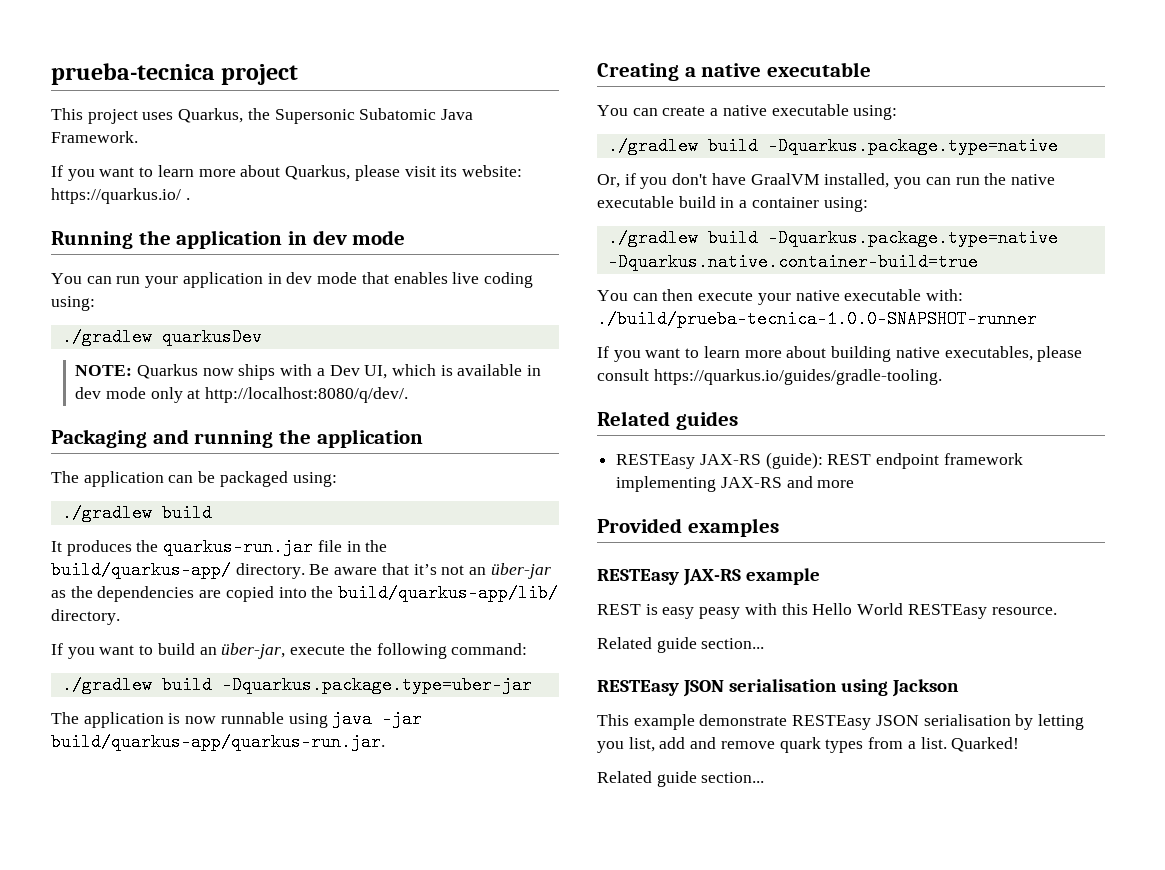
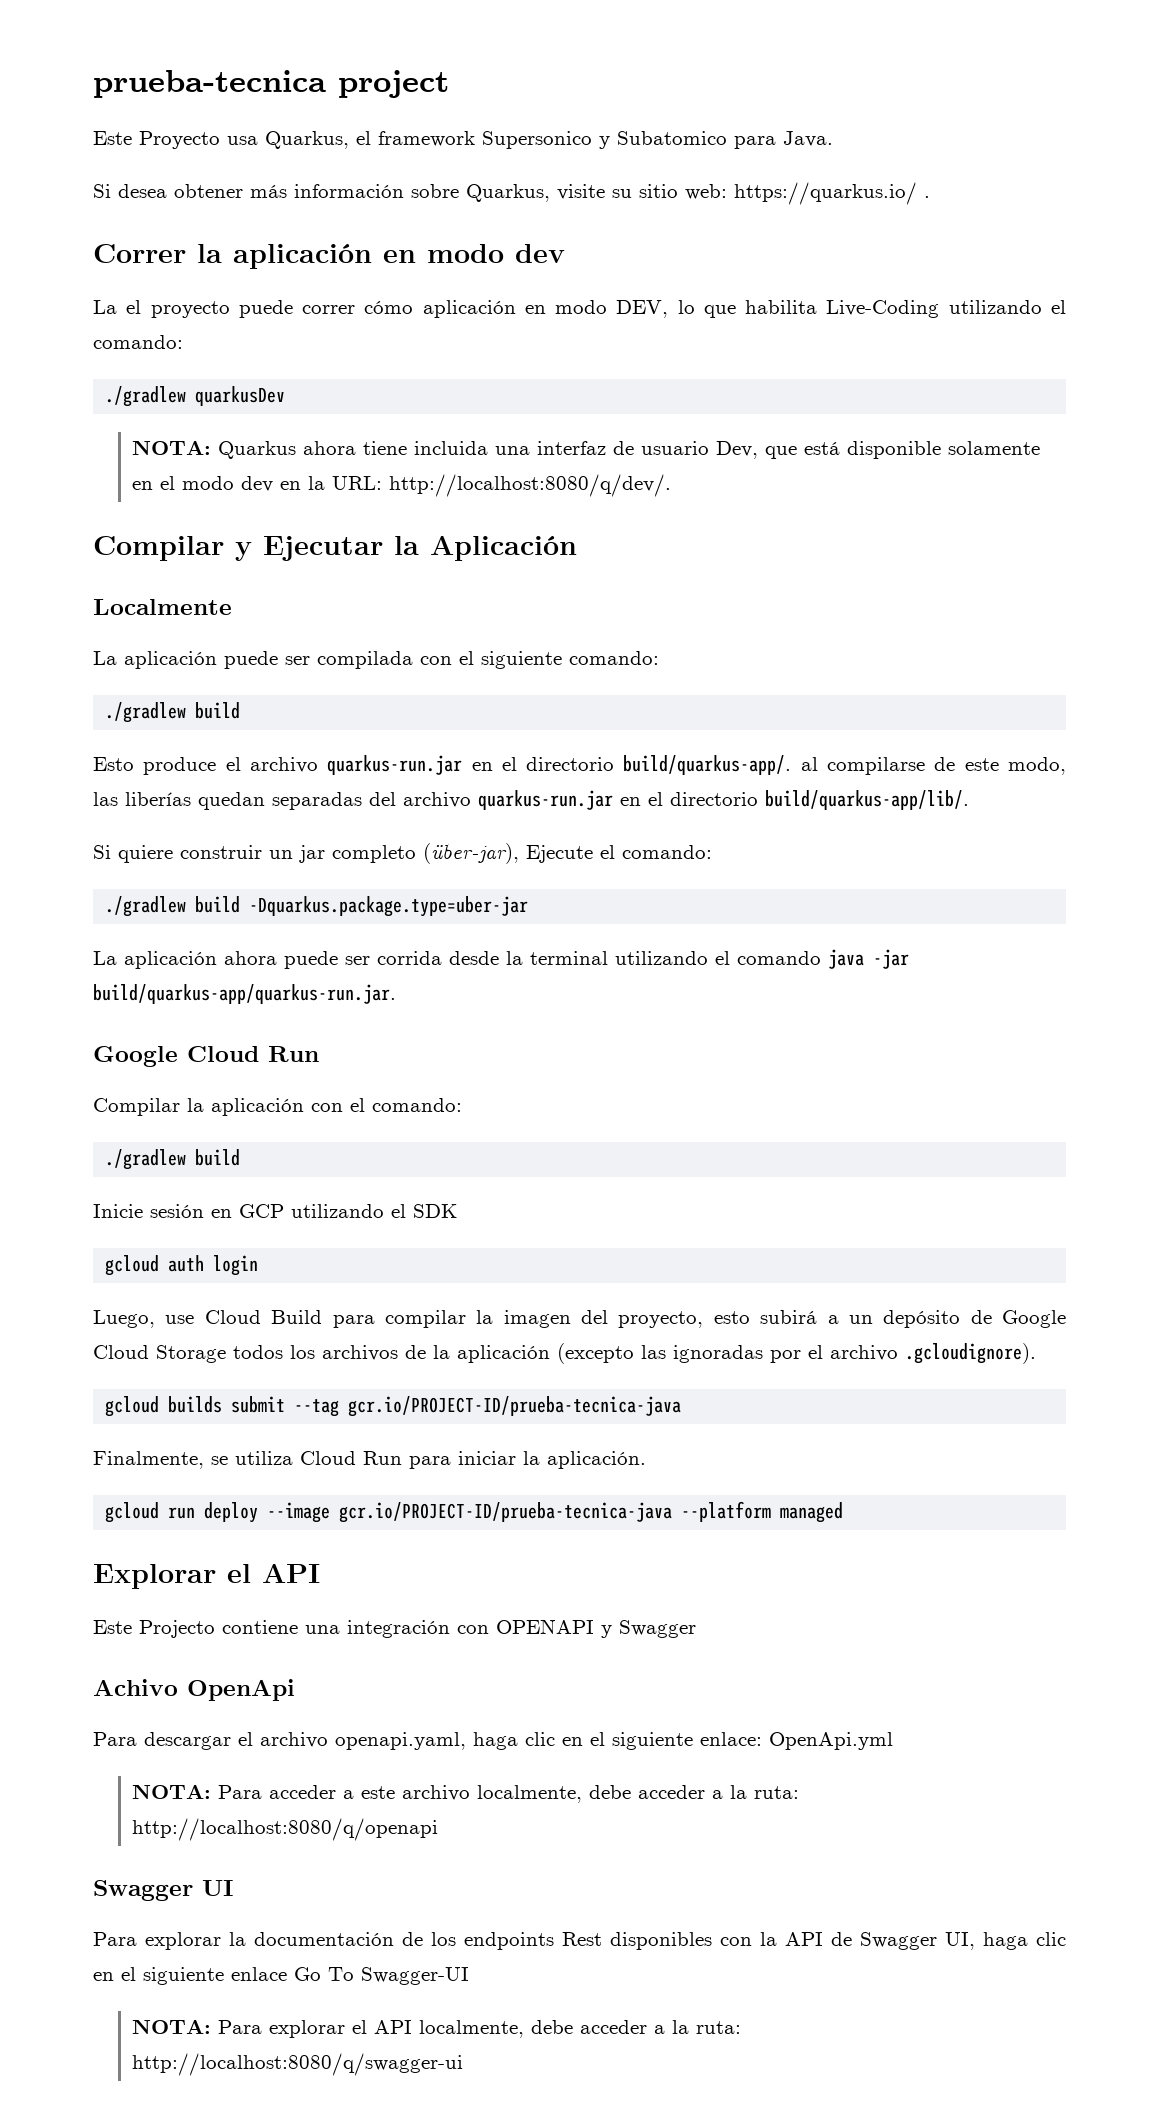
[51,108,474,124] [51,131,138,143] [51,165,522,181] [51,188,190,204] [51,230,406,249] [51,272,533,288] [51,296,95,311] [61,328,262,346] [75,364,542,380] [75,387,409,403] [51,429,423,448] [51,471,337,487] [61,504,212,522] [51,538,388,556] [51,561,551,579] [51,584,559,602] [51,609,120,625] [51,643,528,659] [61,676,532,694] [51,710,423,728] [51,733,385,751] [597,62,872,81] [597,104,898,120] [607,137,1058,155] [597,173,1055,189] [597,196,868,212] [607,229,1058,247] [607,253,978,271] [597,289,964,305] [597,310,1037,328] [597,346,1083,362] [597,369,942,385] [597,411,738,430] [616,452,1023,469] [616,476,855,492] [597,518,779,537] [597,568,820,586] [597,603,1057,619] [597,637,765,653] [597,679,959,697] [597,714,1085,730] [597,737,1020,753] [597,771,765,787] This project uses Quarkus, the Supersonic Subatomic Java Framework. // If you want to learn more about Quarkus, please visit its website: https://quarkus.io/ . // Running the application in dev mode // You can run your application in dev mode that enables live coding using: // ./gradlew quarkusDev // NOTE: Quarkus now ships with a Dev UI, which is available in dev mode only at http://localhost:8080/q/dev/. // Packaging and running the application // The application can be packaged using: // ./gradlew build // It produces the quarkus-run.jar file in the build/quarkus-app/ directory. Be aware that it’s not an über-jar as the dependencies are copied into the build/quarkus-app/lib/ directory. // If you want to build an über-jar, execute the following command: // ./gradlew build -Dquarkus.package.type=uber-jar // The application is now runnable using java -jar build/quarkus-app/quarkus-run.jar. // Creating a native executable // You can create a native executable using: // ./gradlew build -Dquarkus.package.type=native // Or, if you don't have GraalVM installed, you can run the native executable build in a container using: // ./gradlew build -Dquarkus.package.type=native -Dquarkus.native.container-build=true // You can then execute your native executable with: ./build/prueba-tecnica-1.0.0-SNAPSHOT-runner // If you want to learn more about building native executables, please consult https://quarkus.io/guides/gradle-tooling. // Related guides // RESTEasy JAX-RS (guide): REST endpoint framework implementing JAX-RS and more // Provided examples // RESTEasy JAX-RS example // REST is easy peasy with this Hello World RESTEasy resource. // Related guide section... // RESTEasy JSON serialisation using Jackson // This example demonstrate RESTEasy JSON serialisation by letting you list, add and remove quark types from a list. Quarked! // Related guide section... -> [93,131,833,149] [93,182,930,205] [93,244,565,269] [93,300,1066,318] [93,335,183,349] [105,386,286,407] [132,440,1041,459] [132,474,672,497] [93,536,577,561] [93,599,232,615] [93,651,659,669] [105,702,241,723] [93,755,1066,775] [93,790,969,810] [93,843,712,864] [105,896,529,917] [93,949,909,969] [93,984,396,1004] [93,1046,319,1067] [93,1098,462,1116] [105,1149,241,1170] [93,1204,457,1218] [105,1255,259,1276] [93,1310,1066,1328] [93,1343,1036,1364] [105,1396,682,1417] [93,1451,646,1469] [105,1501,844,1523] [93,1564,320,1589] [93,1619,696,1638] [93,1679,295,1701] [93,1732,893,1750] [132,1784,800,1803] [132,1818,439,1841] [93,1880,233,1901] [93,1932,1066,1950] [93,1967,469,1985] [132,2019,742,2038] [132,2053,464,2076] Este Proyecto usa Quarkus, el framework Supersonico y Subatomico para Java. // Si desea obtener más información sobre Quarkus, visite su sitio web: https://quarkus.io/ . // Correr la aplicación en modo dev // La el proyecto puede correr cómo aplicación en modo DEV, lo que habilita Live-Coding utilizando el comando: // ./gradlew quarkusDev // NOTA: Quarkus ahora tiene incluida una interfaz de usuario Dev, que está disponible solamente en el modo dev en la URL: http://localhost:8080/q/dev/. // Compilar y Ejecutar la Aplicación // Localmente // La aplicación puede ser compilada con el siguiente comando: // ./gradlew build // Esto produce el archivo quarkus-run.jar en el directorio build/quarkus-app/. al compilarse de este modo, las liberías quedan separadas del archivo quarkus-run.jar en el directorio build/quarkus-app/lib/. // Si quiere construir un jar completo (über-jar), Ejecute el comando: // ./gradlew build -Dquarkus.package.type=uber-jar // La aplicación ahora puede ser corrida desde la terminal utilizando el comando java -jar build/quarkus-app/quarkus-run.jar. // Google Cloud Run // Compilar la aplicación con el comando: // ./gradlew build // Inicie sesión en GCP utilizando el SDK // gcloud auth login // Luego, use Cloud Build para compilar la imagen del proyecto, esto subirá a un depósito de Google Cloud Storage todos los archivos de la aplicación (excepto las ignoradas por el archivo .gcloudignore). // gcloud builds submit --tag gcr.io/PROJECT-ID/prueba-tecnica-java // Finalmente, se utiliza Cloud Run para iniciar la aplicación. // gcloud run deploy --image gcr.io/PROJECT-ID/prueba-tecnica-java --platform managed // Explorar el API // Este Projecto contiene una integración con OPENAPI y Swagger // Achivo OpenApi // Para descargar el archivo openapi.yaml, haga clic en el siguiente enlace: OpenApi.yml // NOTA: Para acceder a este archivo localmente, debe acceder a la ruta: http://localhost:8080/q/openapi // Swagger UI // Para explorar la documentación de los endpoints Rest disponibles con la API de Swagger UI, haga clic en el siguiente enlace Go To Swagger-UI // NOTA: Para explorar el API localmente, debe acceder a la ruta: http://localhost:8080/q/swagger-ui

